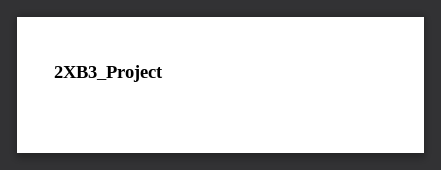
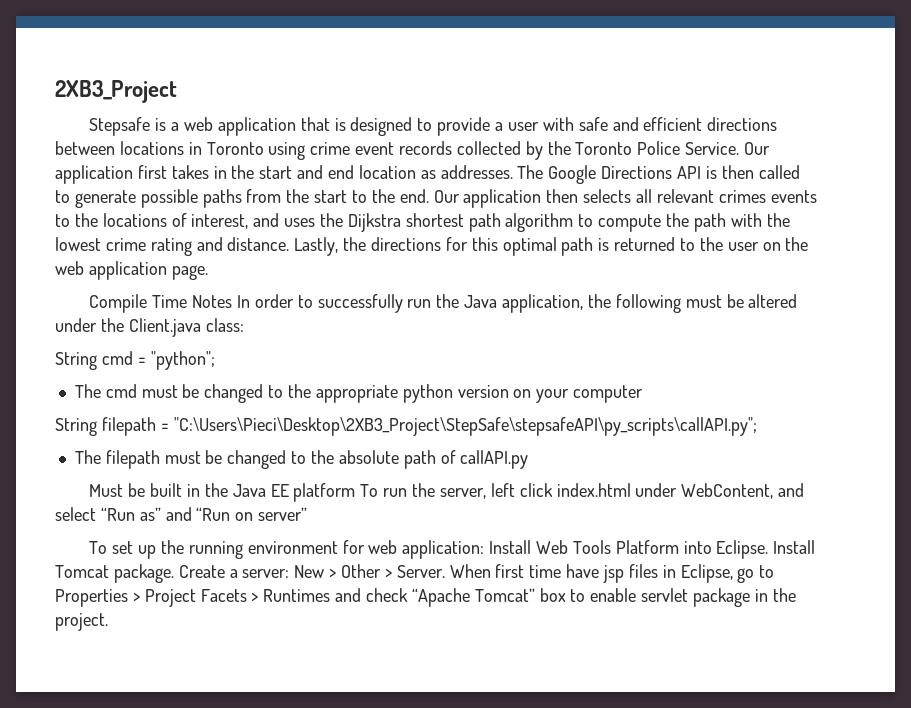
(163, 73) none -> [89,117,778,136] [55,141,771,160] [55,165,800,184] [55,189,817,208] [55,213,790,232] [55,237,809,256] [55,261,208,280] [89,294,798,313] [55,318,244,337] [55,351,215,370] [74,384,644,403] [55,417,757,436] [74,450,529,469] [89,483,805,502] [55,507,308,521] [89,540,816,559] [55,564,775,583] [55,588,796,607] [55,613,108,631] // Stepsafe is a web application that is designed to provide a user with safe and efficient directions between locations in Toronto using crime event records collected by the Toronto Police Service. Our application first takes in the start and end location as addresses. The Google Directions API is then called to generate possible paths from the start to the end. Our application then selects all relevant crimes events to the locations of interest, and uses the Dijkstra shortest path algorithm to compute the path with the lowest crime rating and distance. Lastly, the directions for this optimal path is returned to the user on the web application page. // Compile Time Notes In order to successfully run the Java application, the following must be altered under the Client.java class: // String cmd = "python"; // The cmd must be changed to the appropriate python version on your computer // String filepath = "C:\Users\Pieci\Desktop\2XB3_Project\StepSafe\stepsafeAPI\py_scripts\callAPI.py"; // The filepath must be changed to the absolute path of callAPI.py // Must be built in the Java EE platform To run the server, left click index.html under WebContent, and select “Run as” and “Run on server” // To set up the running environment for web application: Install Web Tools Platform into Eclipse. Install Tomcat package. Create a server: New > Other > Server. When first time have jsp files in Eclipse, go to Properties > Project Facets > Runtimes and check “Apache Tomcat” box to enable servlet package in the project.

